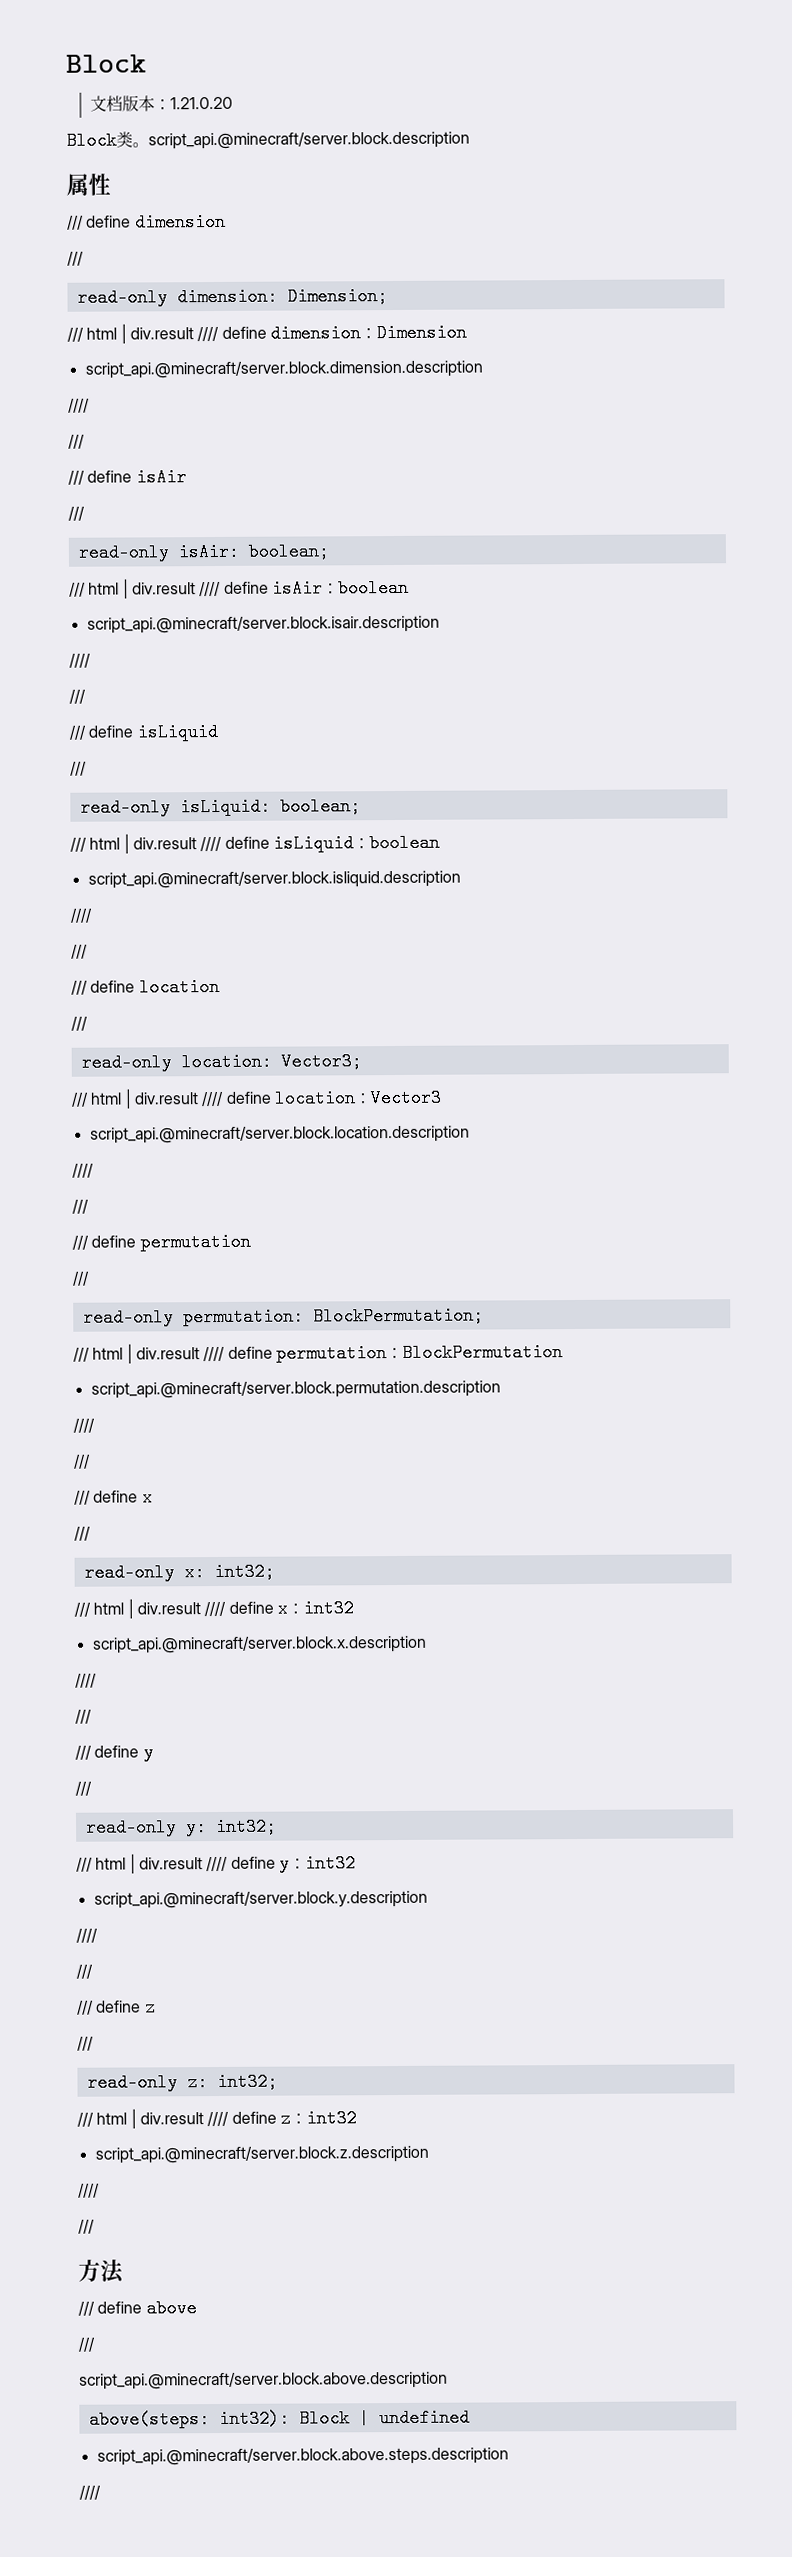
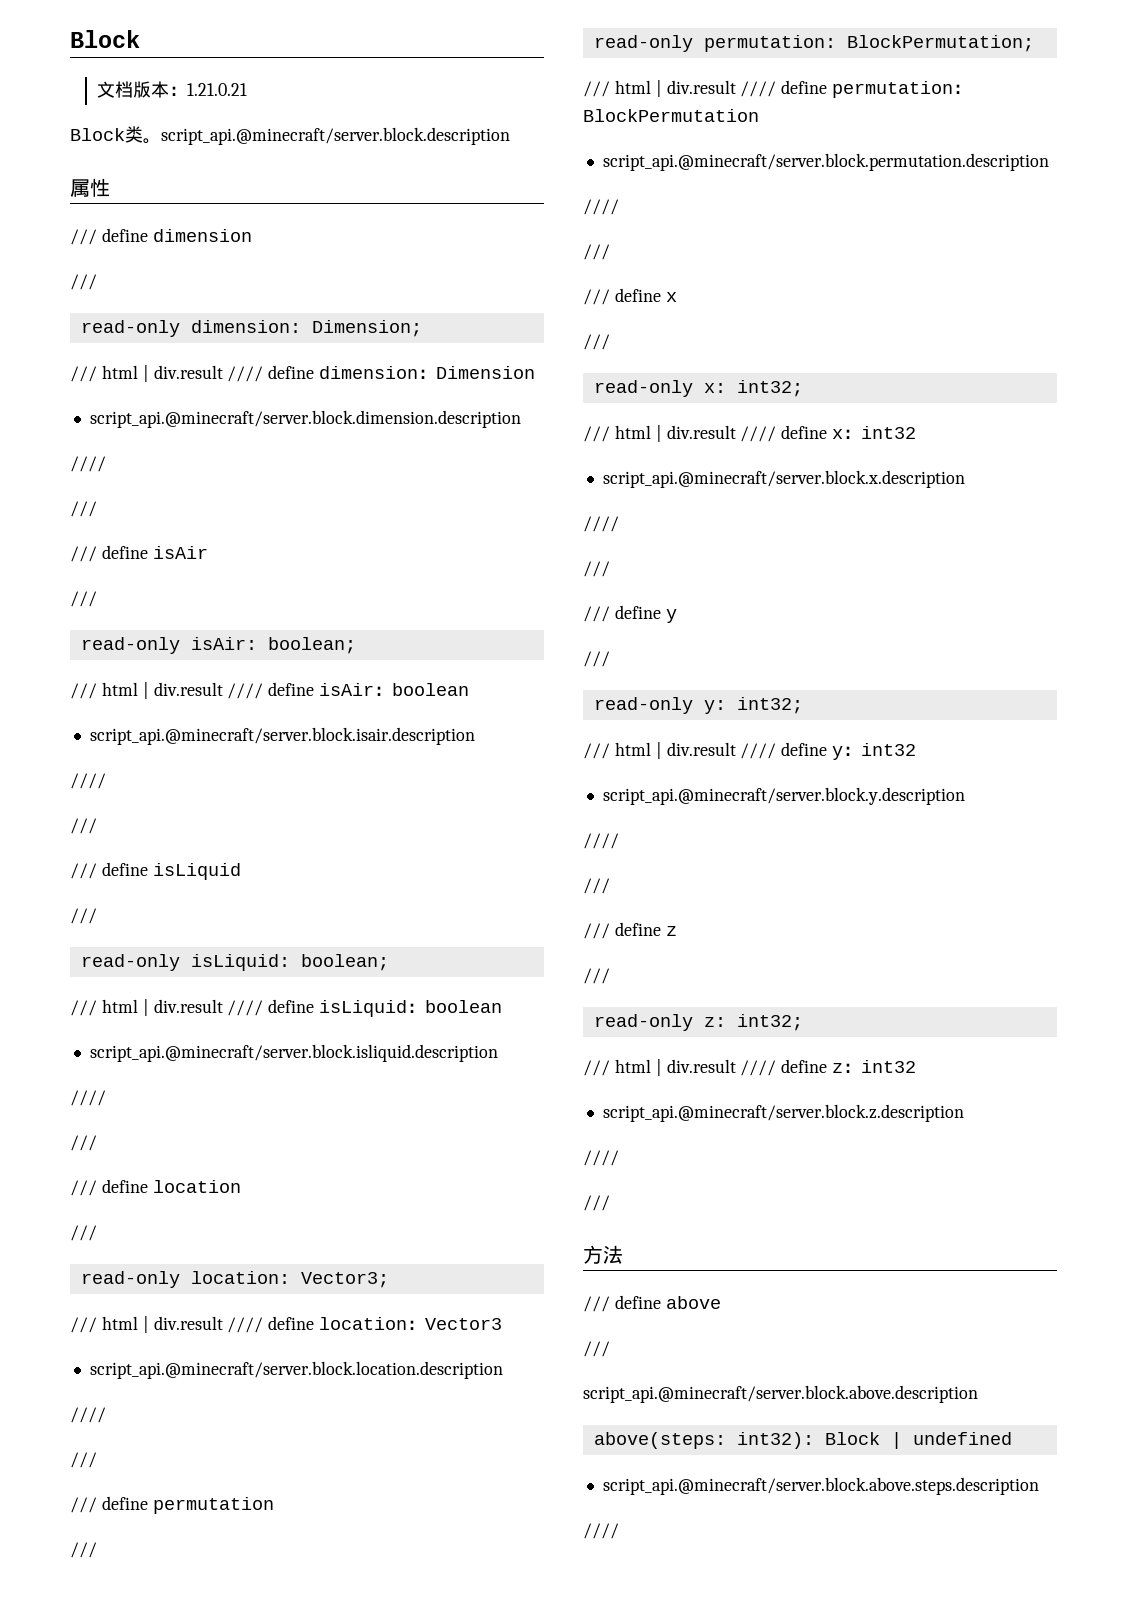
[170,96,234,110] 1.21.0.20 -> [187,83,248,96] 1.21.0.21

